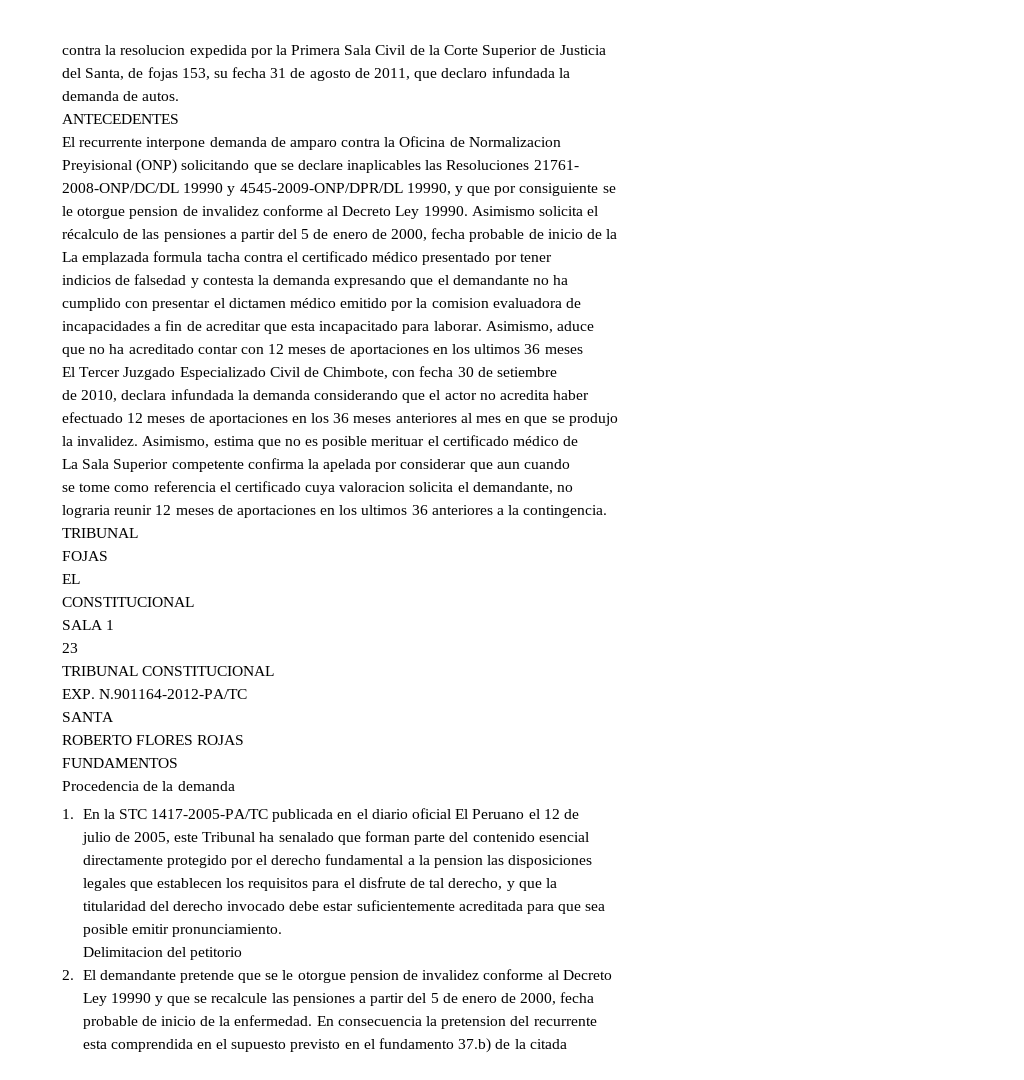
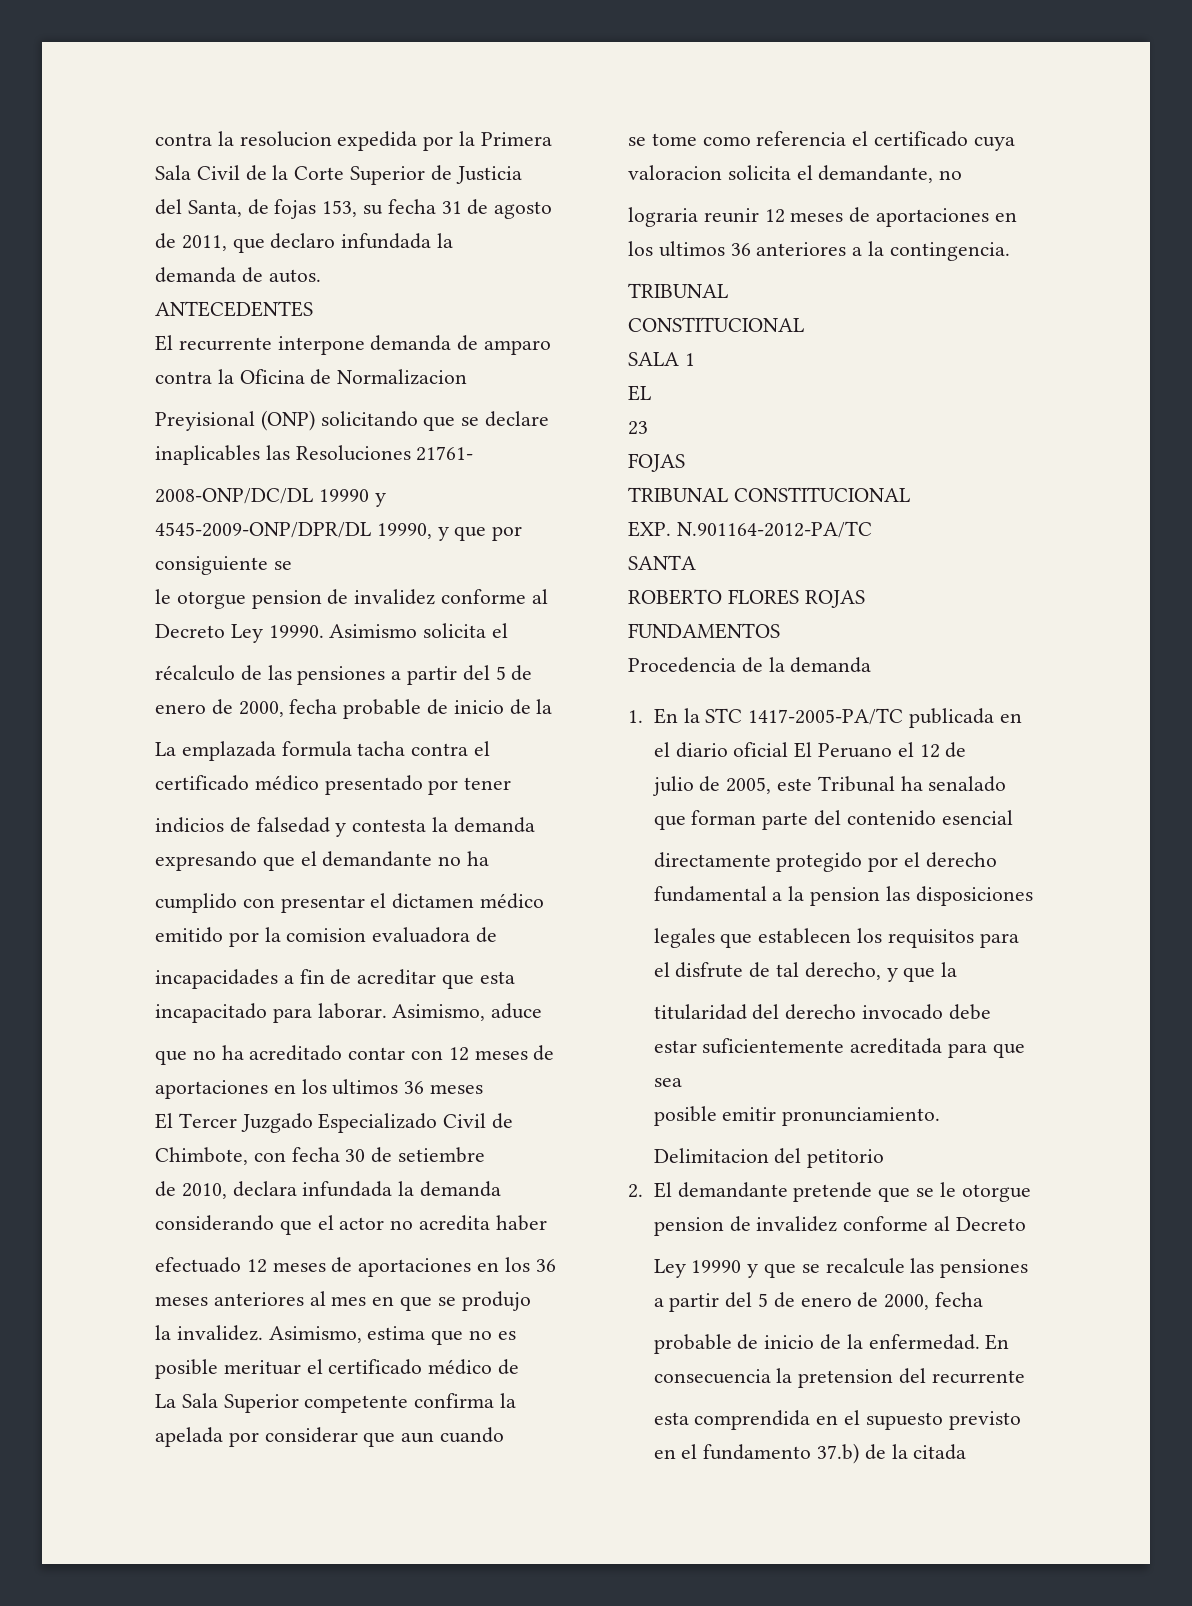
[62,551,108,561] [62,574,80,584] // FOJAS // EL -> (728, 290) none
(115, 625) none -> [628,385,651,401] // EL
(78, 648) none -> [628,453,685,472] // FOJAS

